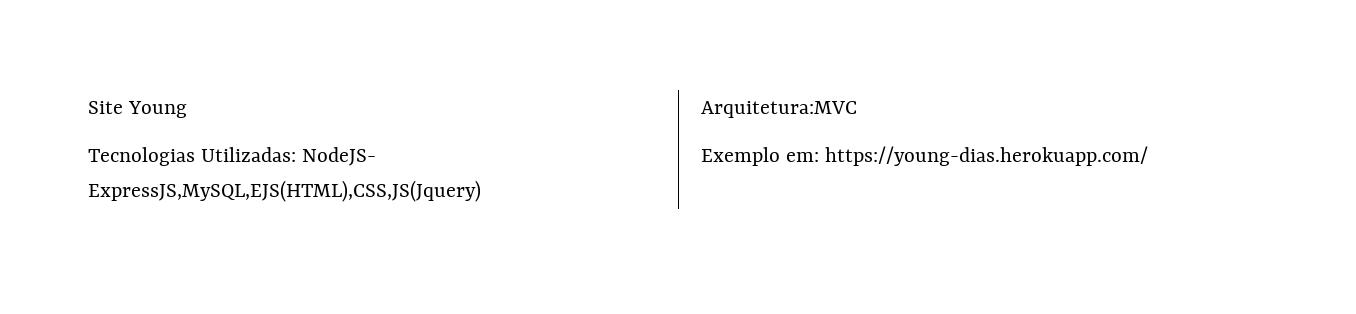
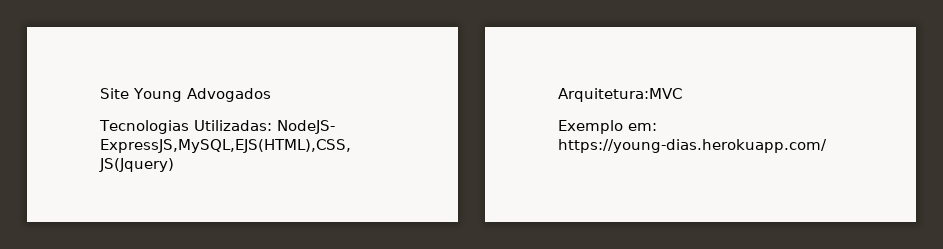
(188, 109) none -> [186,88,271,102] Advogados

